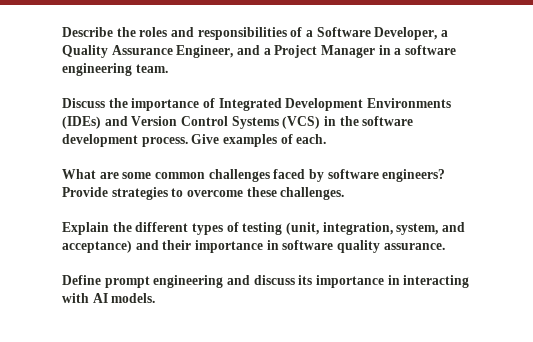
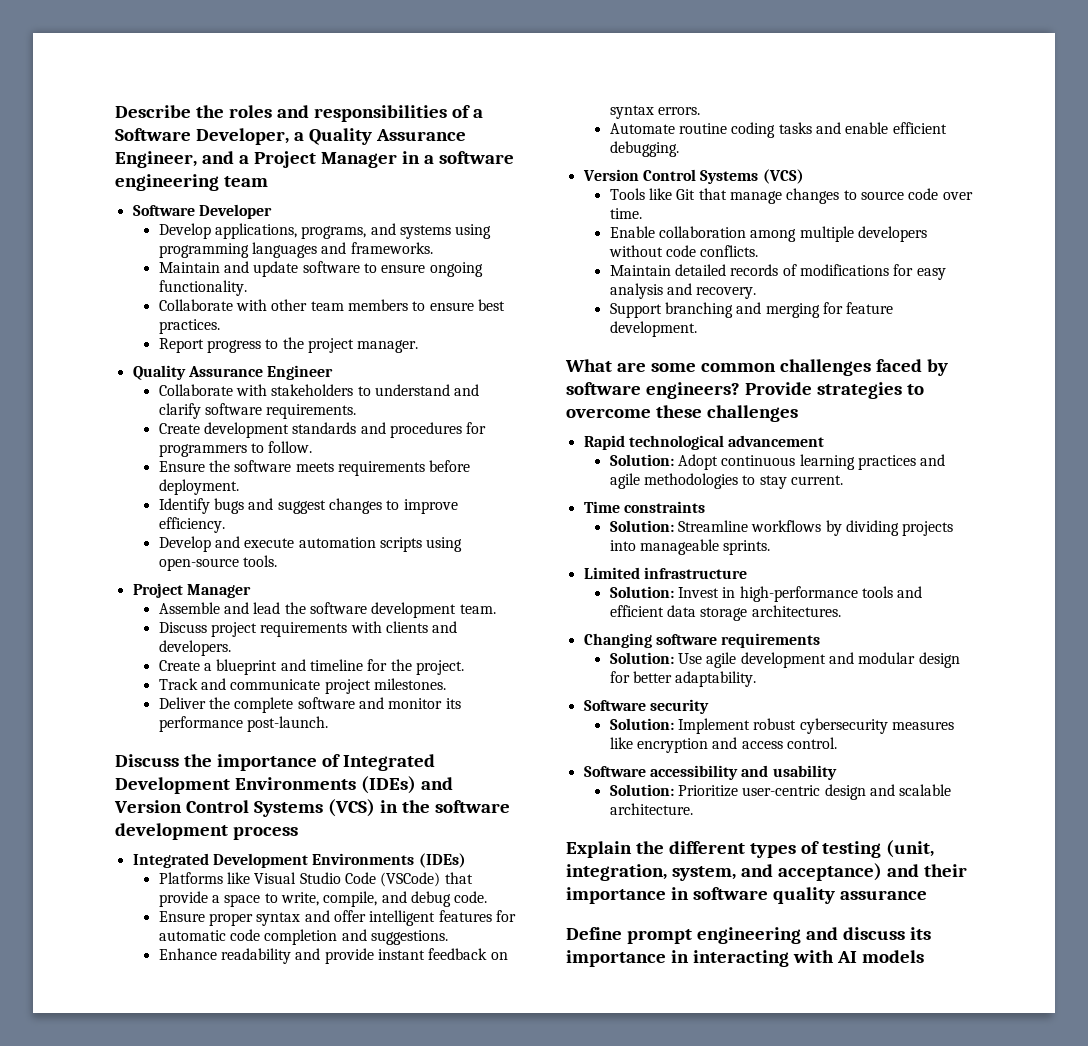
[135,64,168,73] team. -> [223,176,268,187] [132,204,272,219] [158,223,492,239] [158,242,433,258] [158,261,483,277] [158,280,247,296] [158,299,505,311] [158,319,220,334] [158,337,419,353] [132,365,334,380] [158,384,480,396] [158,403,357,419] [158,422,487,438] [158,441,313,457] [158,460,471,476] [158,479,239,495] [158,498,458,514] [158,517,225,533] [158,536,463,552] [158,555,277,571] [132,583,251,598] [158,602,496,618] [158,621,458,637] [158,640,231,656] [158,659,464,675] [158,678,446,694] [158,697,461,713] [158,716,328,732] team // Software Developer // Develop applications, programs, and systems using programming languages and frameworks. // Maintain and update software to ensure ongoing functionality. // Collaborate with other team members to ensure best practices. // Report progress to the project manager. // Quality Assurance Engineer // Collaborate with stakeholders to understand and clarify software requirements. // Create development standards and procedures for programmers to follow. // Ensure the software meets requirements before deployment. // Identify bugs and suggest changes to improve efficiency. // Develop and execute automation scripts using open-source tools. // Project Manager // Assemble and lead the software development team. // Discuss project requirements with clients and developers. // Create a blueprint and timeline for the project. // Track and communicate project milestones. // Deliver the complete software and monitor its performance post-launch.
[141,134,327,147] process. Give examples of each. -> [232,826,298,840] [132,853,466,868] [158,872,473,887] [158,891,488,907] [158,910,516,926] [158,929,448,945] [158,948,508,964] [609,105,700,119] [609,122,947,138] [609,141,679,157] [582,169,804,184] [609,188,973,204] [609,208,642,219] [609,226,927,242] [608,245,759,257] [609,264,946,280] [609,283,757,299] [609,302,894,318] [609,321,697,337] process // Integrated Development Environments (IDEs) // Platforms like Visual Studio Code (VSCode) that provide a space to write, compile, and debug code. // Ensure proper syntax and offer intelligent features for automatic code completion and suggestions. // Enhance readability and provide instant feedback on syntax errors. // Automate routine coding tasks and enable efficient debugging. // Version Control Systems (VCS) // Tools like Git that manage changes to source code over time. // Enable collaboration among multiple developers without code conflicts. // Maintain detailed records of modifications for easy analysis and recovery. // Support branching and merging for feature development.
[280,187,345,200] challenges. -> [706,405,798,422] [583,435,825,450] [609,454,946,470] [609,473,843,489] [583,501,705,513] [609,520,954,536] [609,539,771,555] [583,567,747,579] [609,586,923,602] [609,605,841,621] [583,633,821,648] [609,652,960,668] [609,671,757,687] [583,699,709,714] [609,718,954,734] [609,737,837,753] [583,765,837,780] [609,784,952,800] [609,803,693,815] challenges // Rapid technological advancement // Solution: Adopt continuous learning practices and agile methodologies to stay current. // Time constraints // Solution: Streamline workflows by dividing projects into manageable sprints. // Limited infrastructure // Solution: Invest in high-performance tools and efficient data storage architectures. // Changing software requirements // Solution: Use agile development and modular design for better adaptability. // Software security // Solution: Implement robust cybersecurity measures like encryption and access control. // Software accessibility and usability // Solution: Prioritize user-centric design and scalable architecture.
[383,243,445,250] assurance. -> [839,890,927,900] assurance
[111,293,156,303] models. -> [861,950,924,963] models

